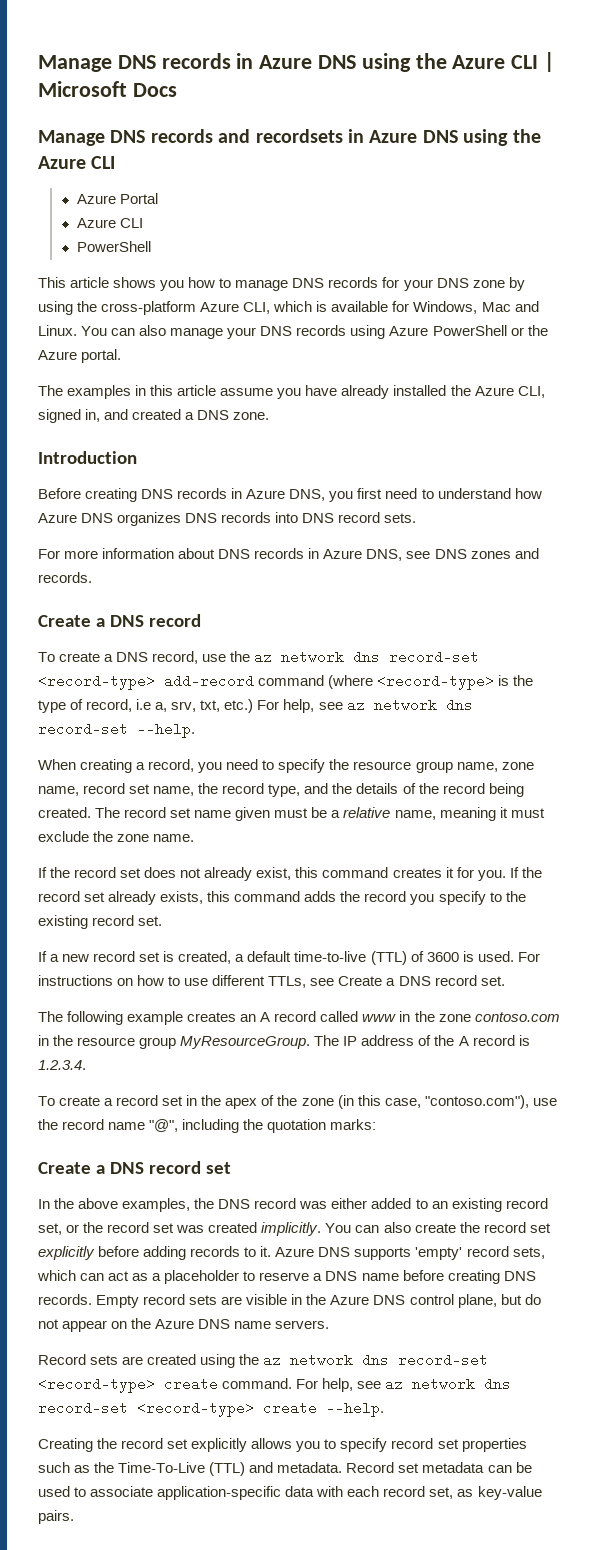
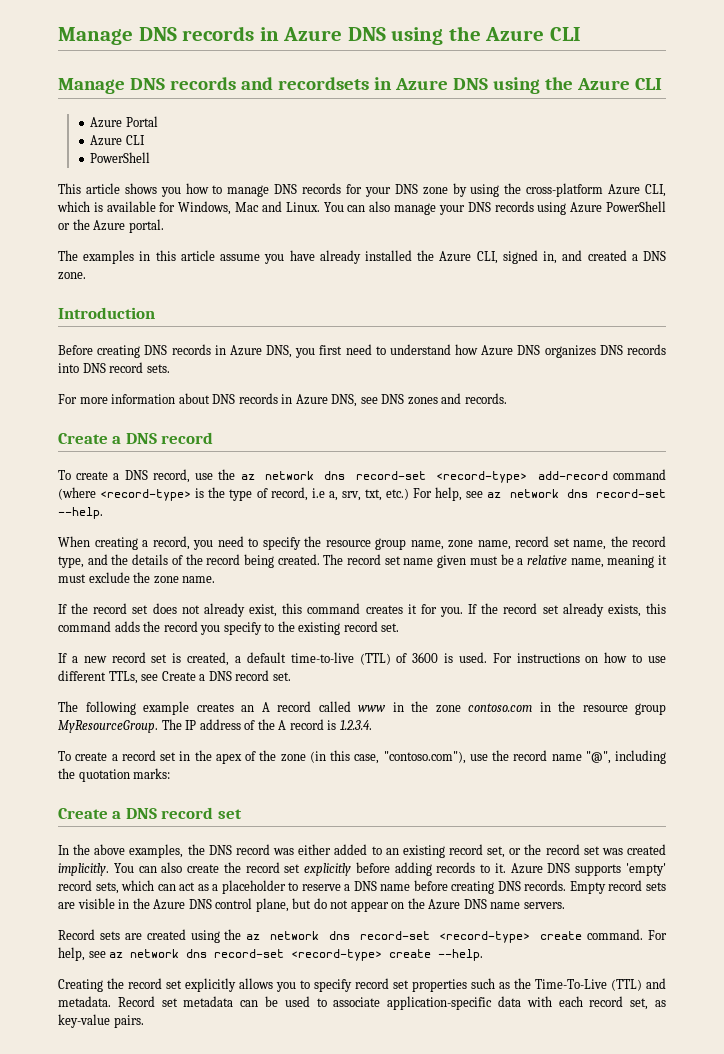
[544,52,555,72] [38,81,177,97] | Microsoft Docs -> (581, 34) none

